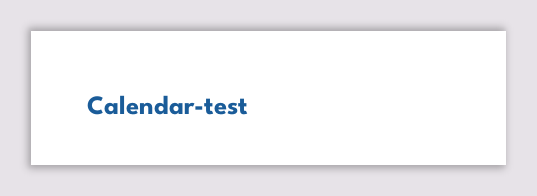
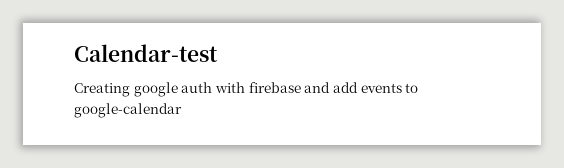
(248, 105) none -> [74,82,419,97] [74,103,182,118] // Creating google auth with firebase and add events to google-calendar

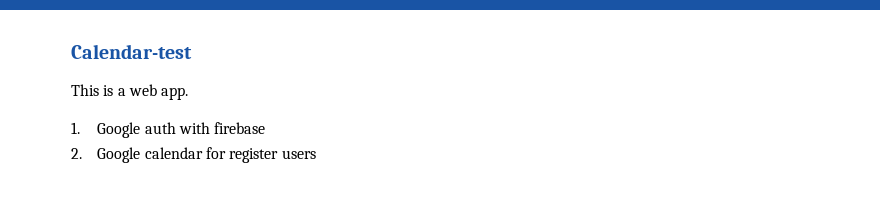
[74,82,419,97] [74,103,182,118] Creating google auth with firebase and add events to google-calendar -> [71,84,189,100] [71,122,266,138] [71,147,316,163] This is a web app. // 1. Google auth with firebase // 2. Google calendar for register users

